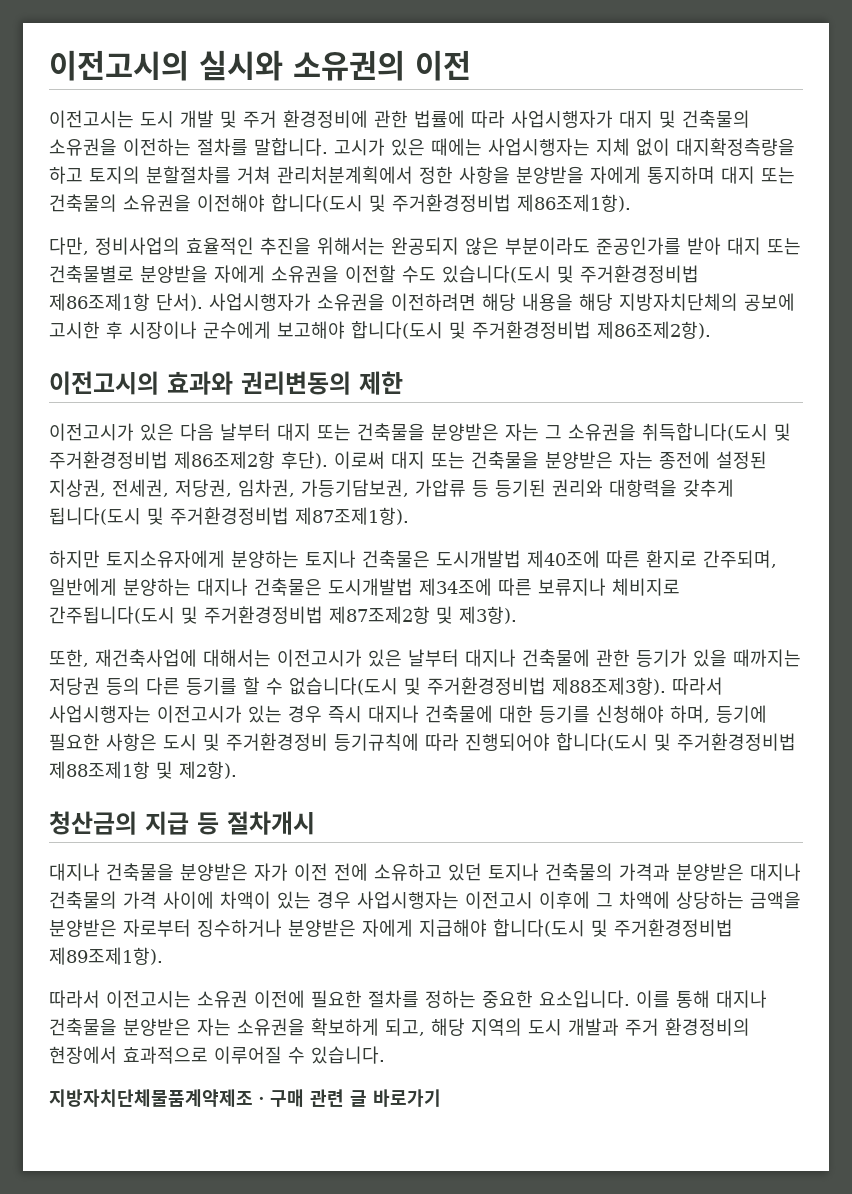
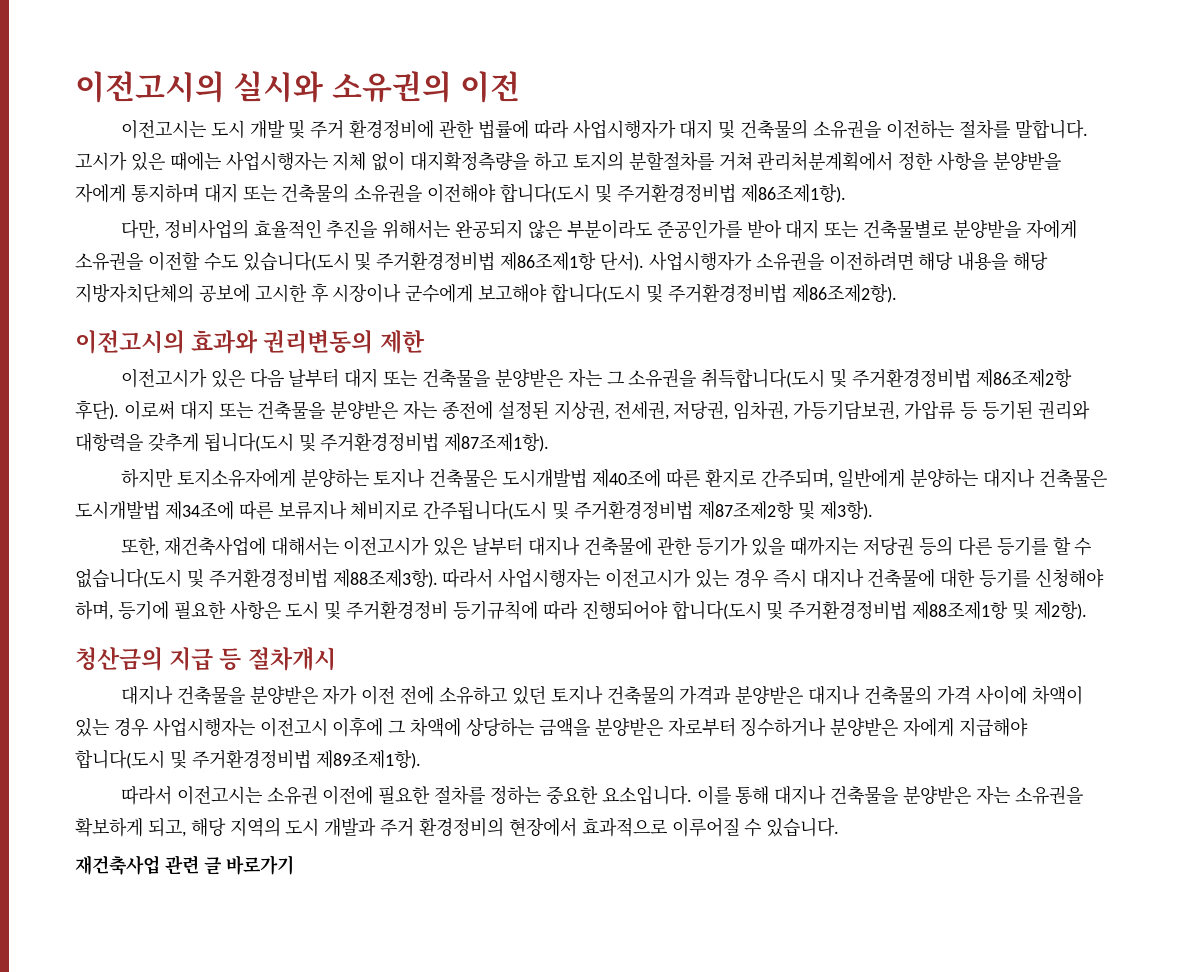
[49,1089,304,1107] 지방자치단체물품계약제조ㆍ구매 -> [75,855,160,875] 재건축사업

